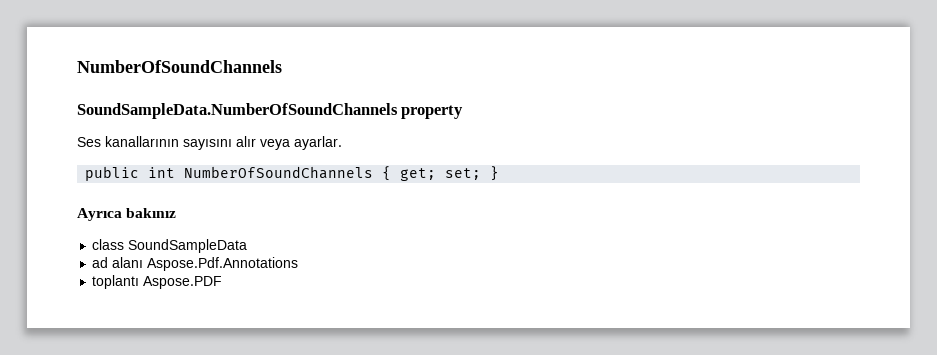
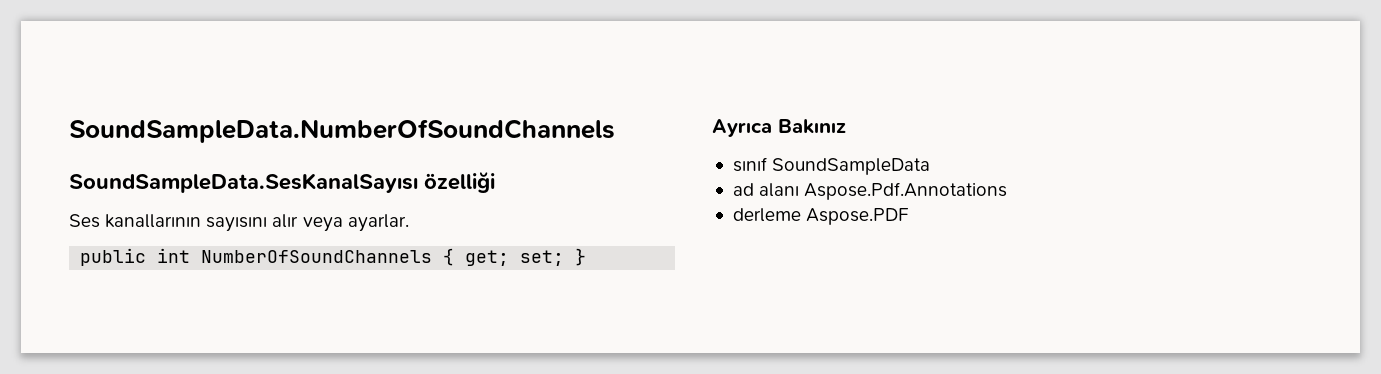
[77,60,282,73] [77,103,464,119] NumberOfSoundChannels // SoundSampleData.NumberOfSoundChannels property -> [69,119,615,143] [69,172,495,193] SoundSampleData.NumberOfSoundChannels // SoundSampleData.SesKanalSayısı özelliği
[126,208,177,218] [92,239,125,250] bakınız // class -> [778,119,846,134] [732,157,767,172] Bakınız // sınıf
[92,275,140,289] toplantı -> [732,208,801,222] derleme

